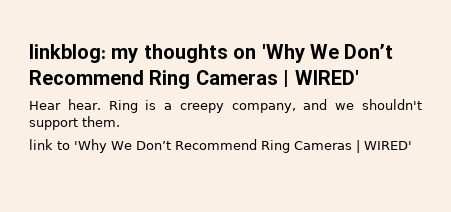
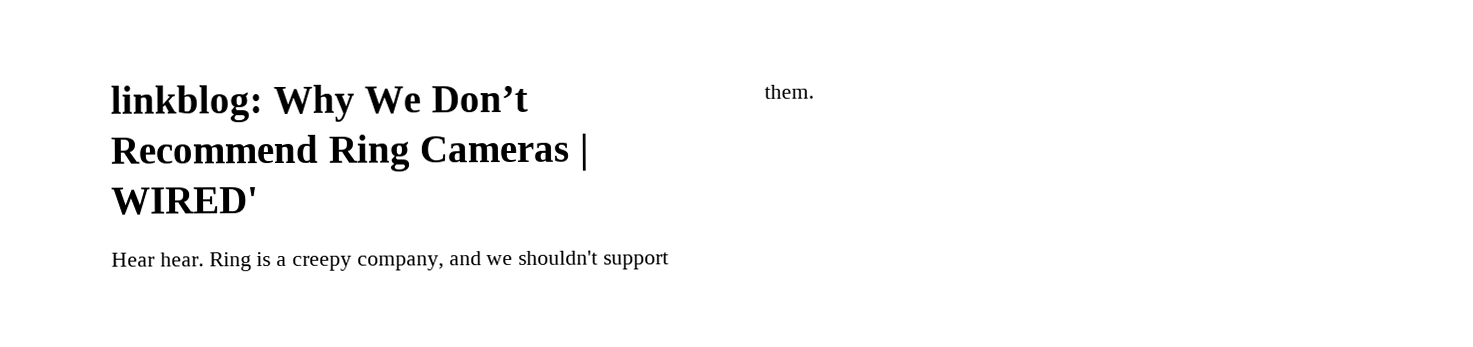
[111,44,305,63] my thoughts on 'Why -> [272,84,355,123] Why
[29,139,412,153] // link to 'Why We Don’t Recommend Ring Cameras | WIRED' -> (814, 91) none

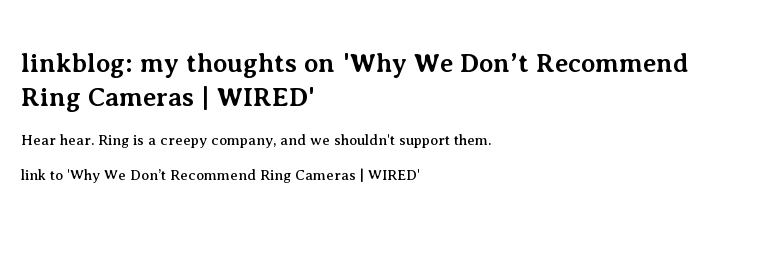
[272,84,355,123] Why -> [140,53,407,78] my thoughts on 'Why
(814, 91) none -> [21,168,420,183] // link to 'Why We Don’t Recommend Ring Cameras | WIRED'

